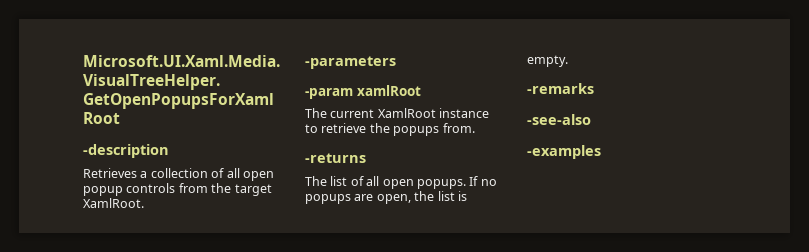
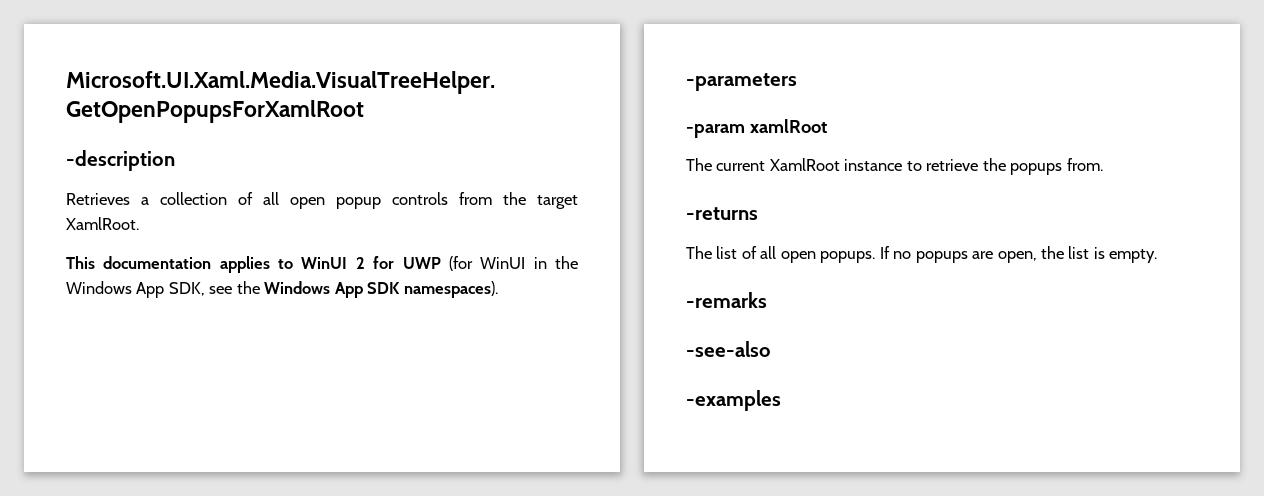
(144, 203) none -> [66,256,579,273] [66,281,498,298] // This documentation applies to WinUI 2 for UWP (for WinUI in the Windows App SDK, see the Windows App SDK namespaces).

